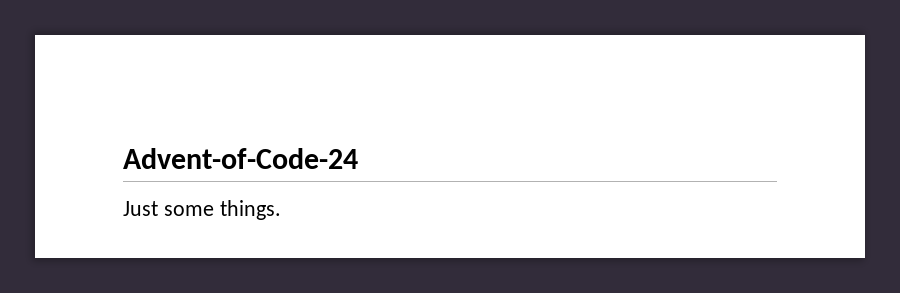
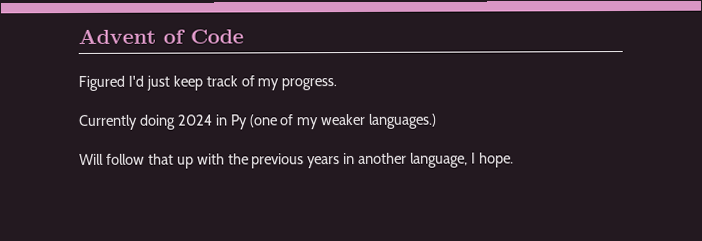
[123,148,358,169] [123,200,281,220] Advent-of-Code-24 // Just some things. -> [78,28,244,44] [78,75,338,91] [78,113,438,130] [79,152,514,169] Advent of Code // Figured I'd just keep track of my progress. // Currently doing 2024 in Py (one of my weaker languages.) // Will follow that up with the previous years in another language, I hope.

